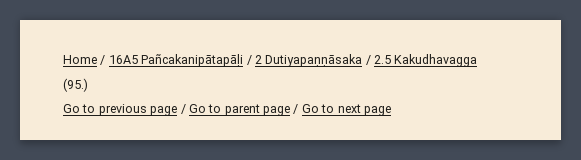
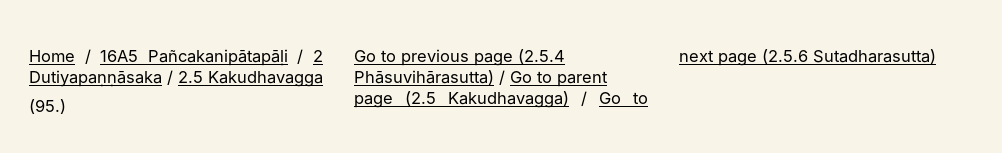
(178, 111) none -> [518,49,565,64] [354,70,494,85] (2.5.4 Phāsuvihārasutta)
(290, 111) none -> [405,91,569,108] (2.5 Kakudhavagga)
(391, 111) none -> [762,49,936,64] (2.5.6 Sutadharasutta)

